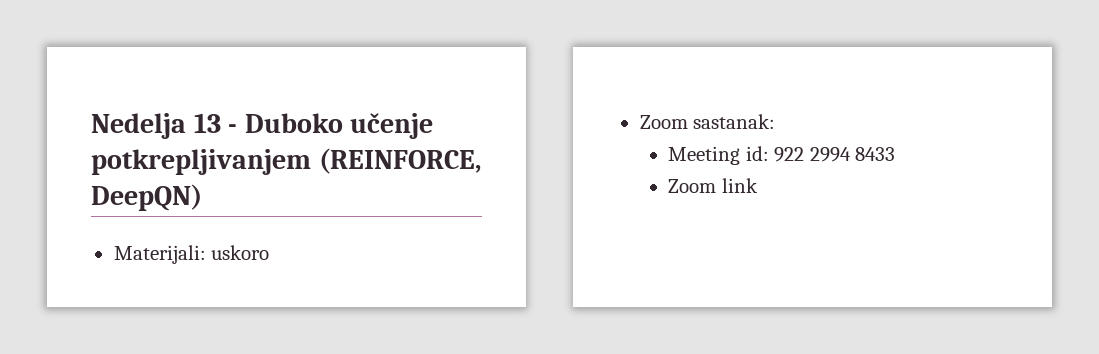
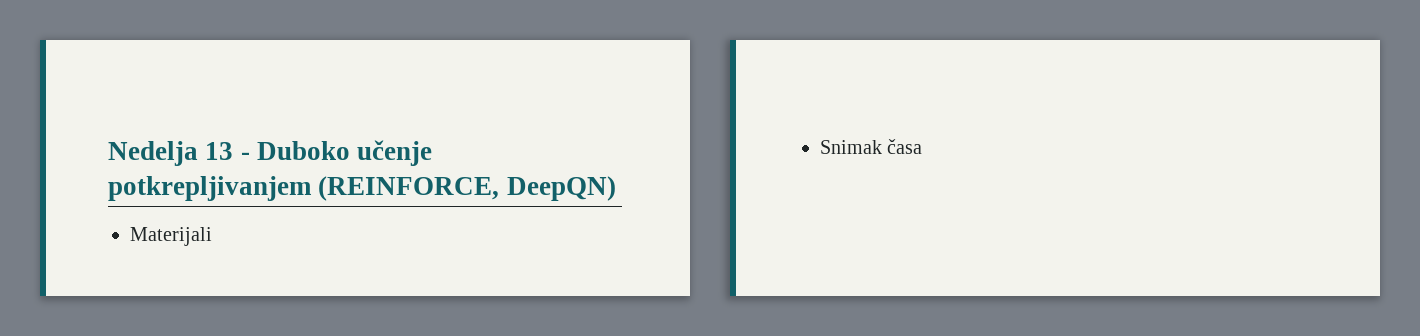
[113,245,270,264] [639,114,776,129] [668,146,896,165] [668,178,758,193] Materijali: uskoro // Zoom sastanak: // Meeting id: 922 2994 8433 // Zoom link -> [130,227,212,246] [820,139,923,154] Materijali // Snimak časa

